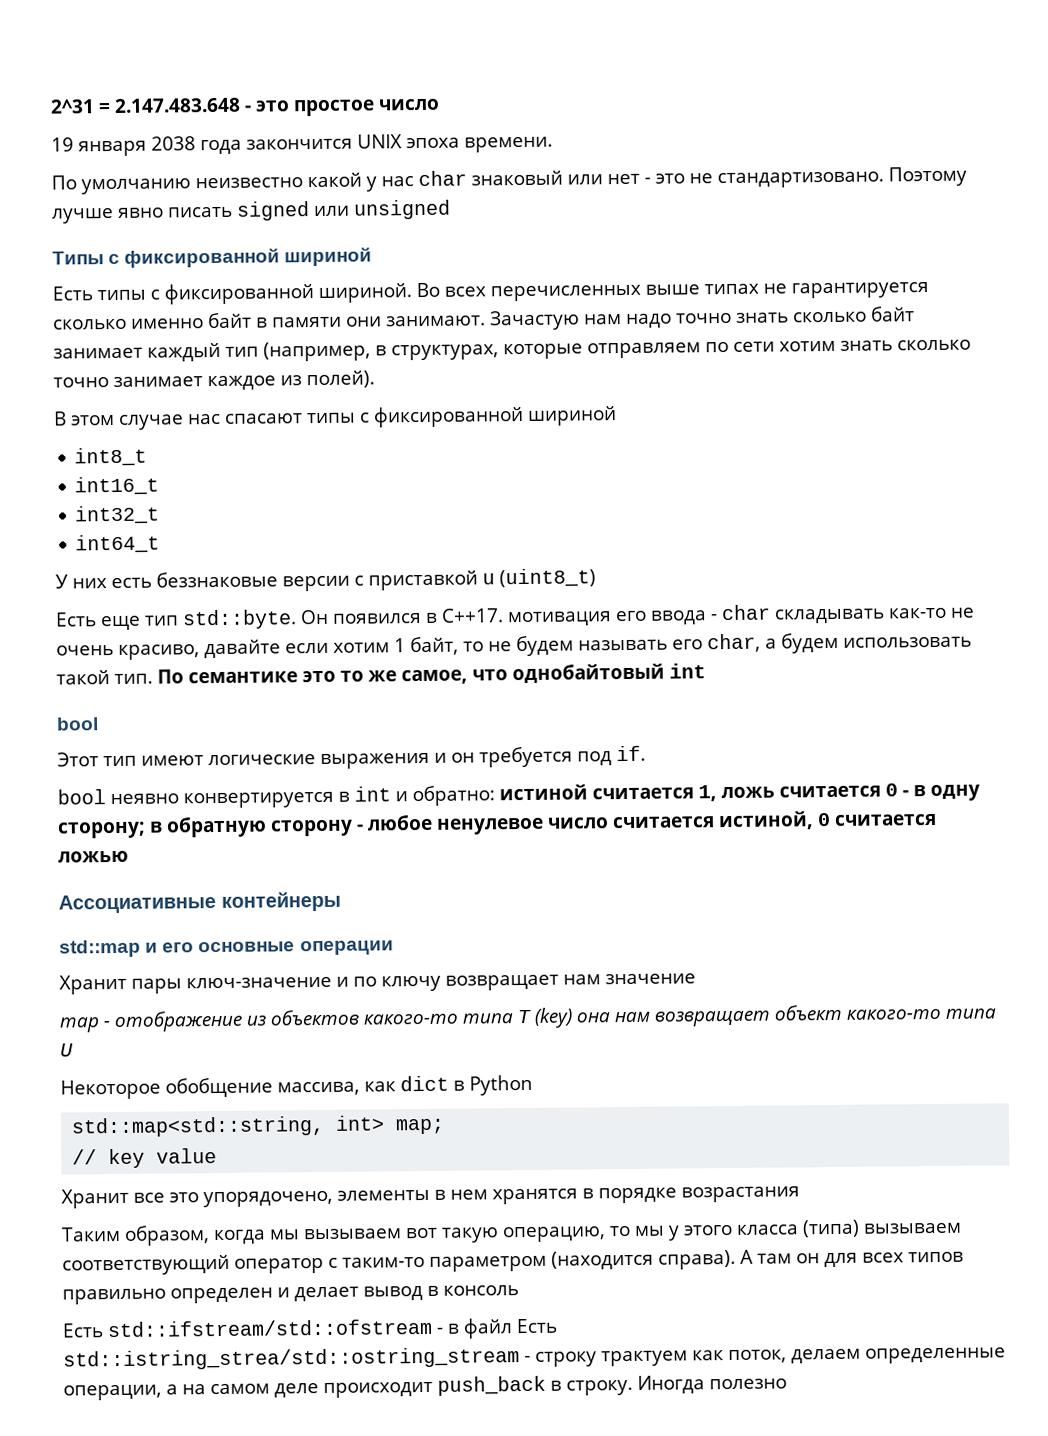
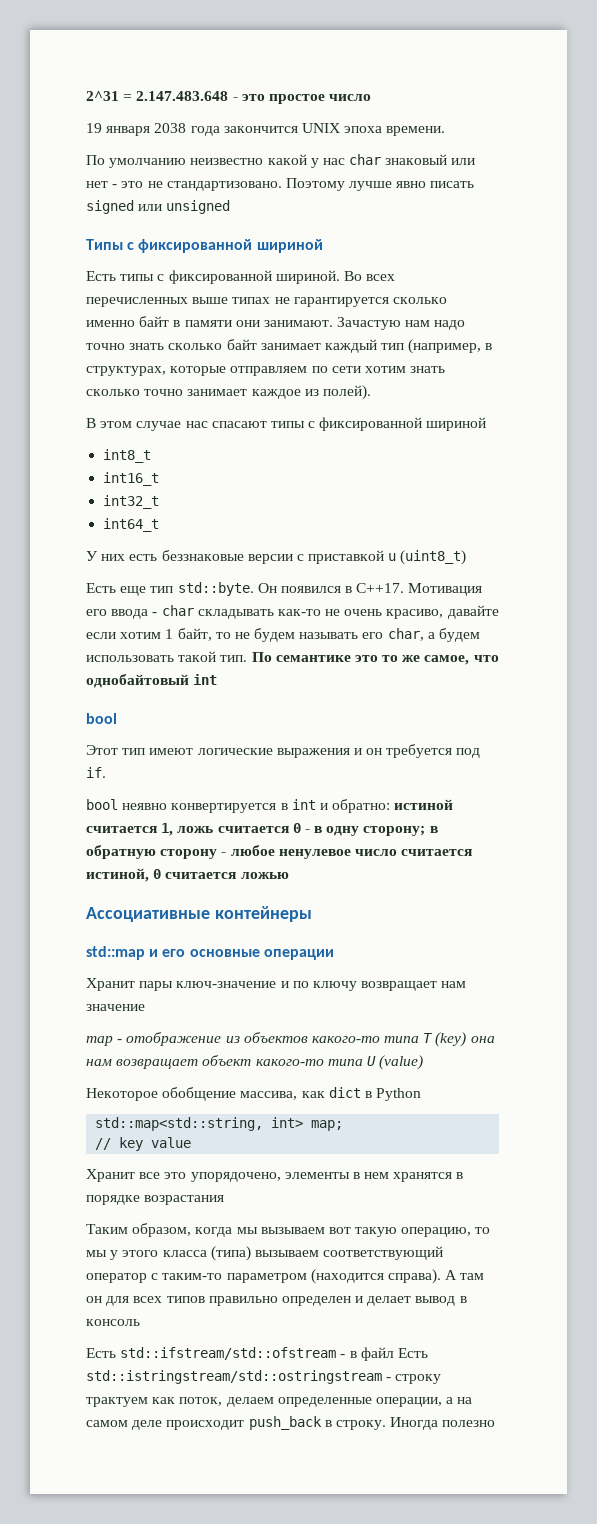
[507,611,612,627] мотивация -> [408,583,483,596] Мотивация
(74, 1050) none -> [379,1055,424,1070] (value)
[63,1347,520,1371] std::istring_strea/std::ostring_stream -> [86,1370,382,1384] std::istringstream/std::ostringstream

